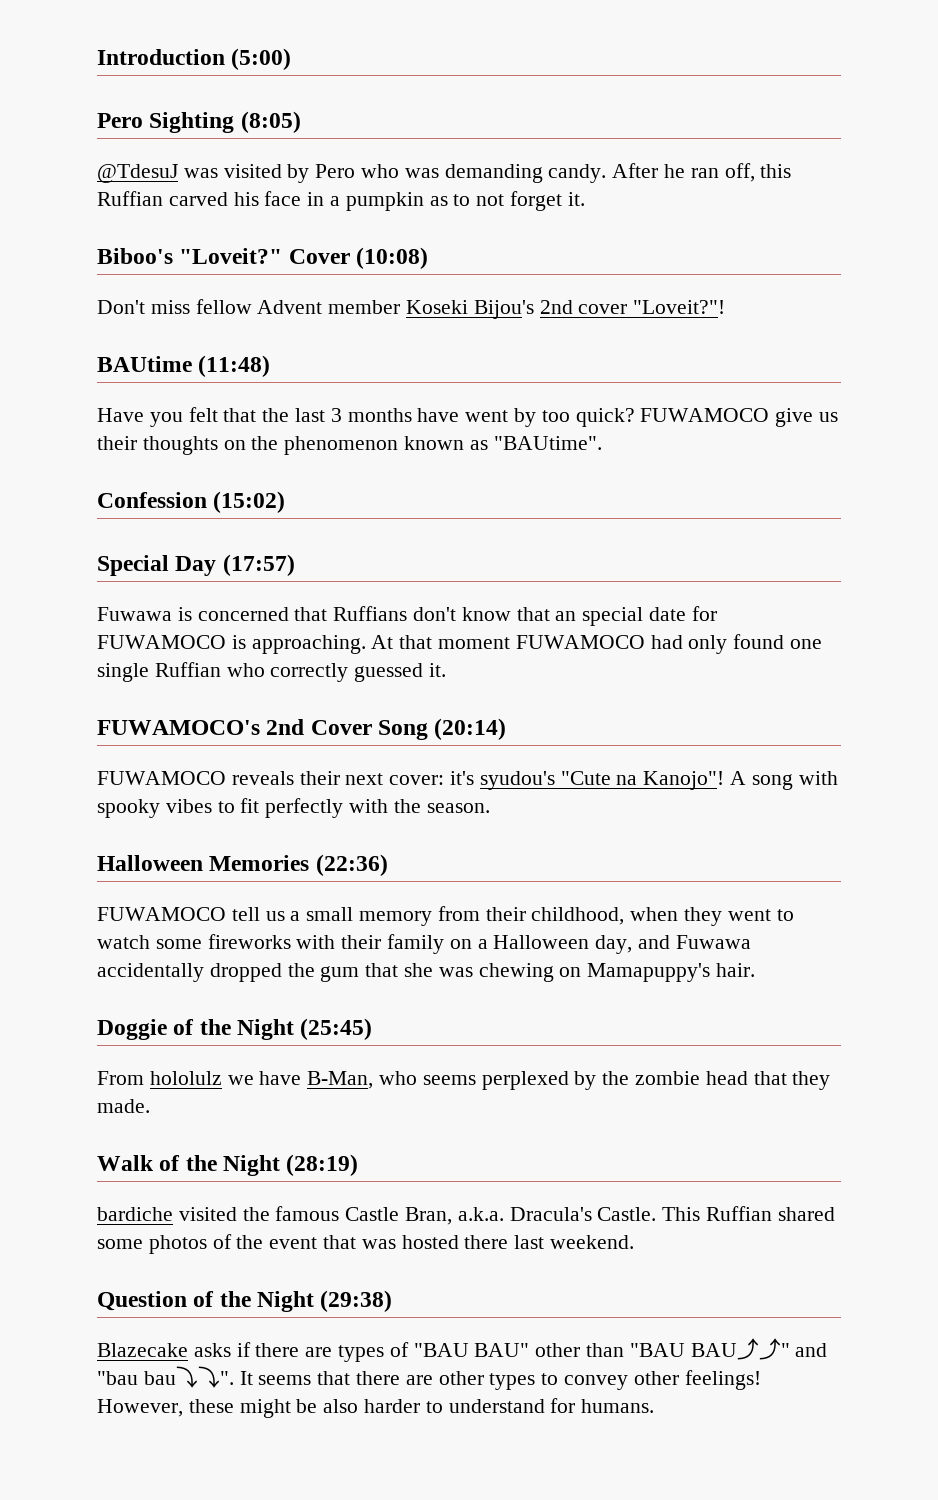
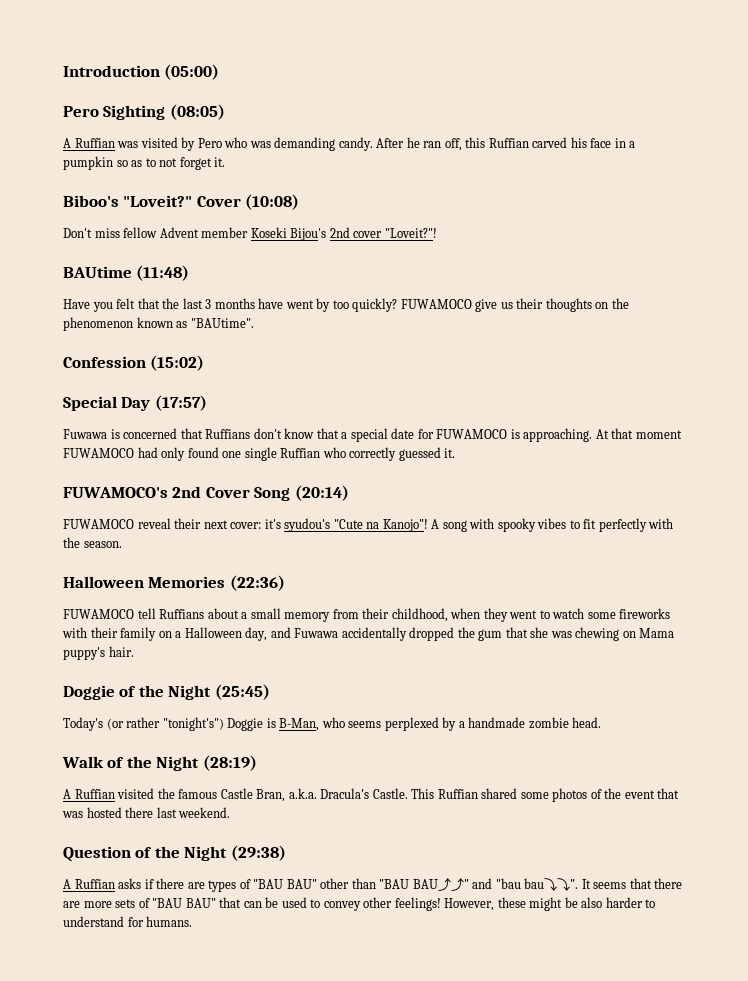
[231,48,292,70] (5:00) -> [164,64,220,80] (05:00)
[240,111,301,133] [97,164,178,183] (8:05) // @TdesuJ -> [169,104,225,120] [63,138,115,148] (08:05) // A Ruffian
(424, 201) none -> [116,160,128,167] so
[575,408,635,427] quick? -> [352,298,398,312] quickly?
[555,611,577,621] an -> [341,432,348,439] a
[231,771,294,785] reveals -> [137,518,171,529] reveal
[265,911,285,921] us -> [159,608,239,619] Ruffians about
[587,963,711,982] Mamapuppy's -> [639,628,675,638] [63,647,105,660] Mama puppy's
[97,1071,302,1085] From hololulz we have -> [63,717,276,731] Today's (or rather "tonight's") Doggie is
[602,1071,831,1090] [97,1099,150,1113] the zombie head that they made. -> [458,717,602,729] a handmade zombie head.
[97,1207,173,1221] bardiche -> [63,789,115,799] A Ruffian
[97,1343,188,1357] Blazecake -> [63,879,115,889] A Ruffian
[438,1371,536,1390] other types -> [83,897,307,908] more sets of "BAU BAU" that can be used

